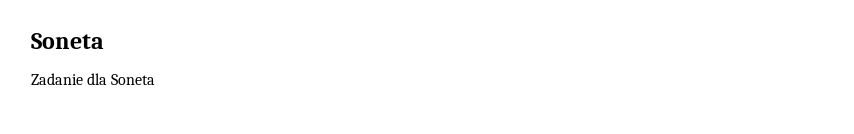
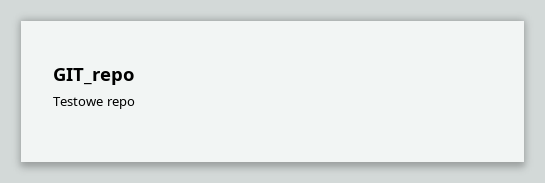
[31,33,104,49] [31,73,156,85] Soneta // Zadanie dla Soneta -> [53,68,134,85] [53,97,135,109] GIT_repo // Testowe repo

